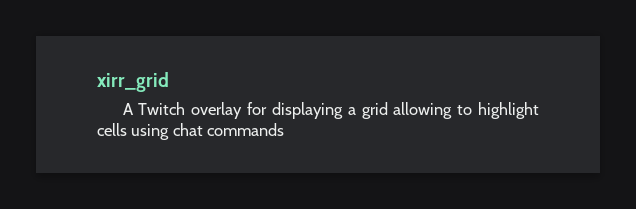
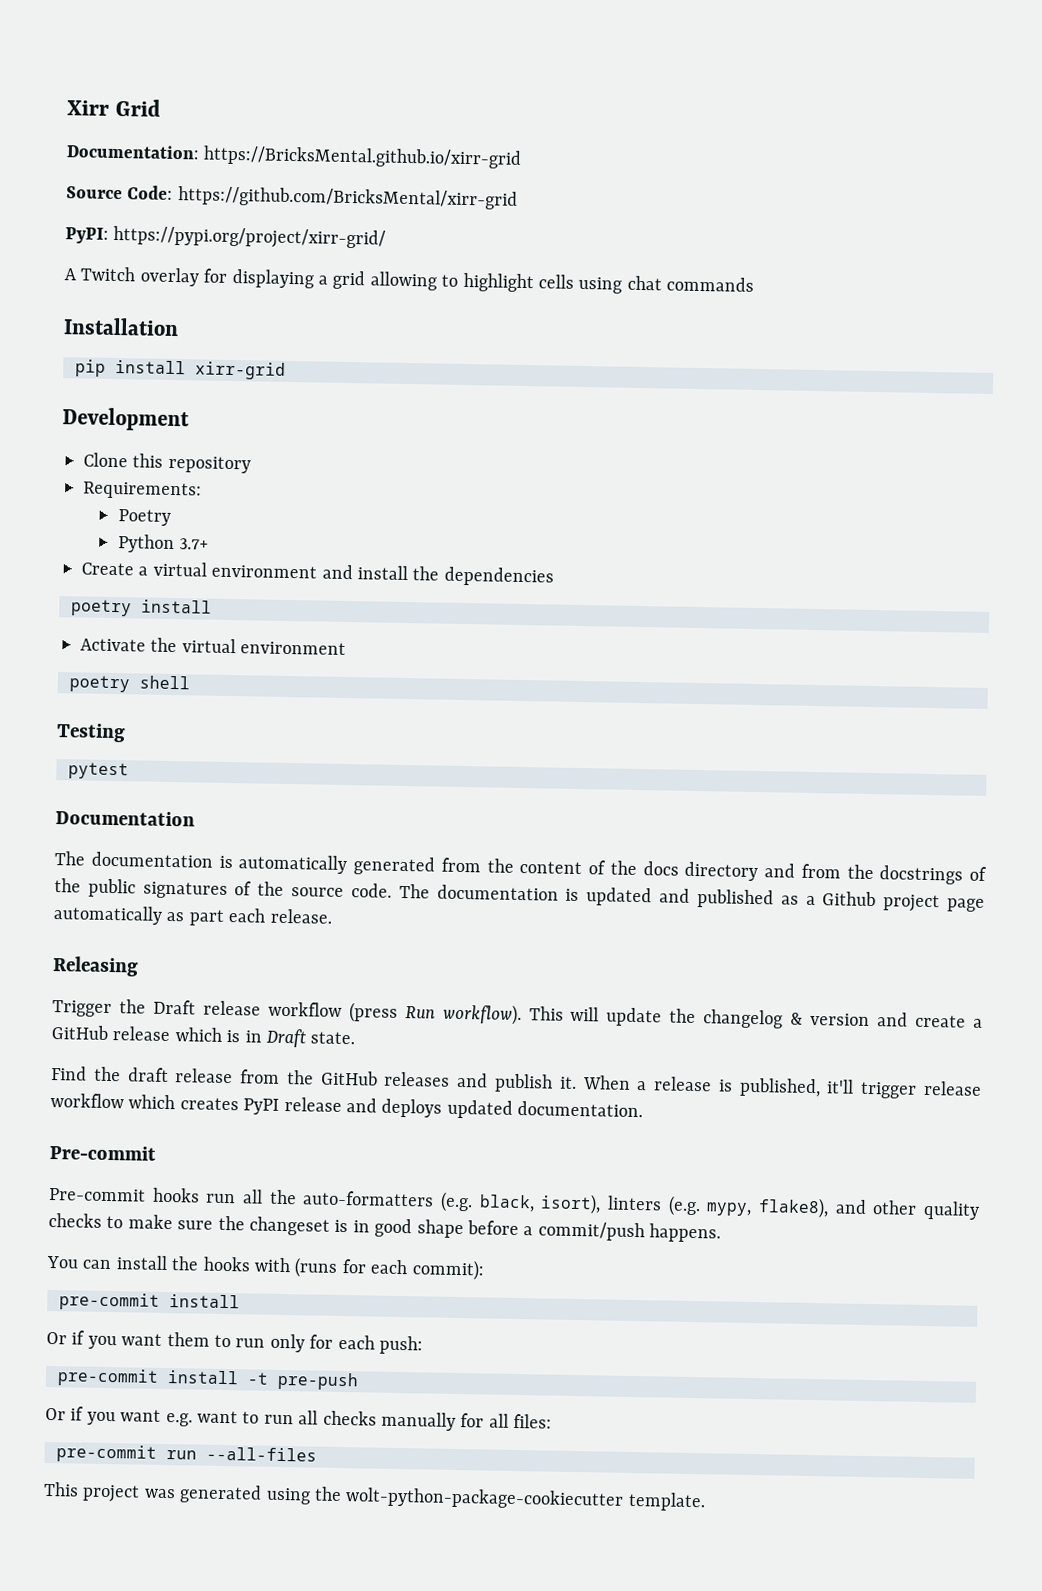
[97,72,169,92] xirr_grid -> [66,98,161,117] [66,144,523,169] [66,185,518,210] [65,225,387,250] Xirr Grid // Documentation: https://BricksMental.github.io/xirr-grid // Source Code: https://github.com/BricksMental/xirr-grid // PyPI: https://pypi.org/project/xirr-grid/
(285, 129) none -> [63,317,179,337] [75,359,286,380] [62,407,190,432] [83,452,251,474] [83,481,202,500] [117,509,171,526] [117,534,209,554] [81,561,554,587] [71,599,212,617] [80,637,347,655] [69,675,190,693] [56,723,126,743] [68,762,129,780] [55,810,195,827] [54,851,987,885] [54,878,986,913] [53,905,333,926] [52,956,139,977] [52,999,984,1029] [51,1025,356,1048] [51,1066,983,1099] [50,1093,644,1119] [49,1144,156,1161] [49,1187,980,1220] [48,1212,722,1243] [46,1255,485,1281] [59,1292,240,1311] [46,1330,423,1355] [57,1368,359,1391] [45,1406,553,1431] [56,1444,317,1463] [43,1481,706,1512] // Installation // pip install xirr-grid // Development // Clone this repository // Requirements: // Poetry // Python 3.7+ // Create a virtual environment and install the dependencies // poetry install // Activate the virtual environment // poetry shell // Testing // pytest // Documentation // The documentation is automatically generated from the content of the docs directory and from the docstrings of the public signatures of the source code. The documentation is updated and published as a Github project page automatically as part each release. // Releasing // Trigger the Draft release workflow (press Run workflow). This will update the changelog & version and create a GitHub release which is in Draft state. // Find the draft release from the GitHub releases and publish it. When a release is published, it'll trigger release workflow which creates PyPI release and deploys updated documentation. // Pre-commit // Pre-commit hooks run all the auto-formatters (e.g. black, isort), linters (e.g. mypy, flake8), and other quality checks to make sure the changeset is in good shape before a commit/push happens. // You can install the hooks with (runs for each commit): // pre-commit install // Or if you want them to run only for each push: // pre-commit install -t pre-push // Or if you want e.g. want to run all checks manually for all files: // pre-commit run --all-files // This project was generated using the wolt-python-package-cookiecutter template.

